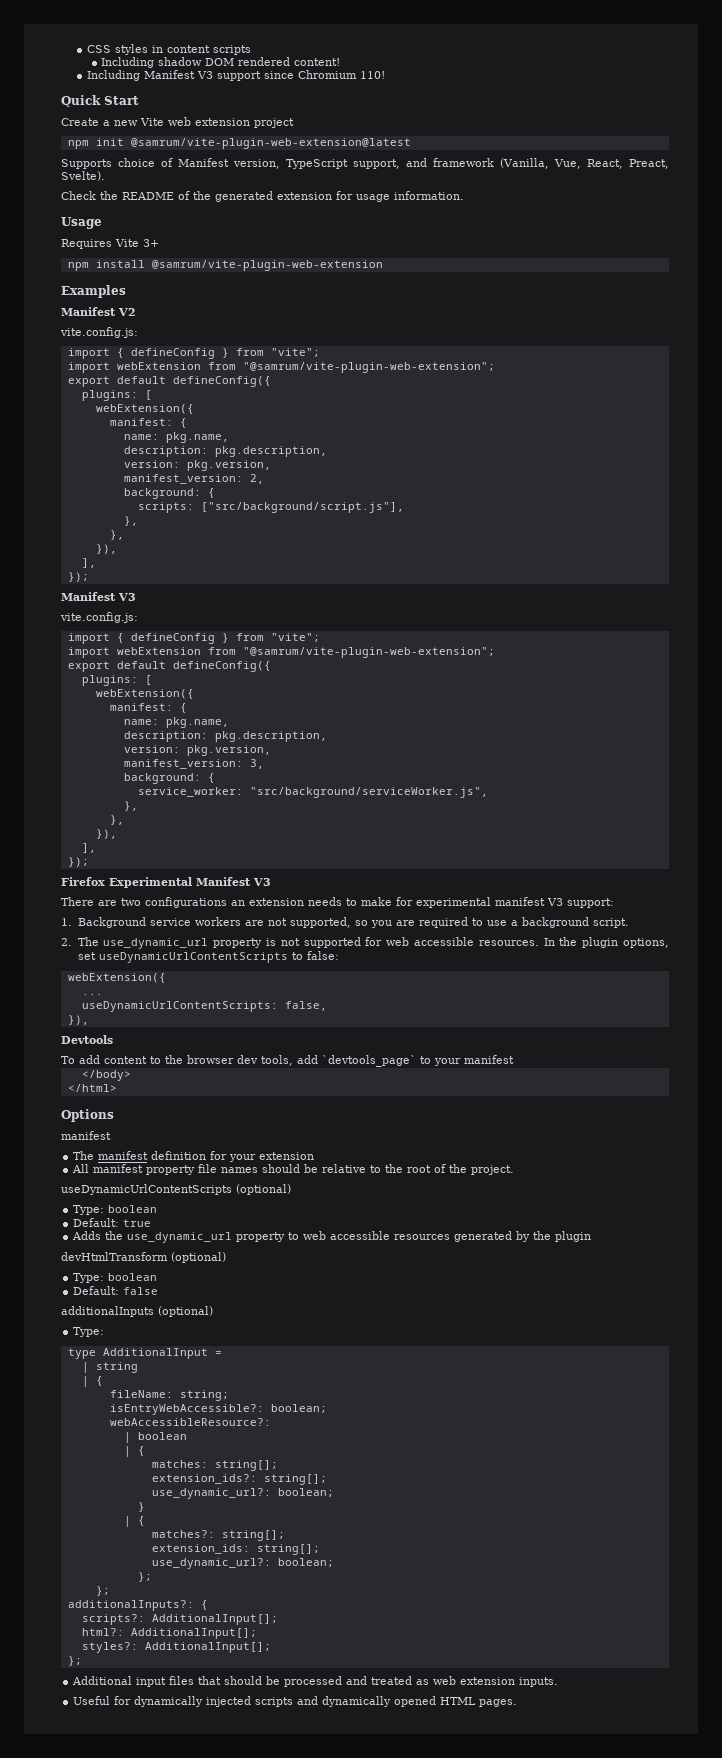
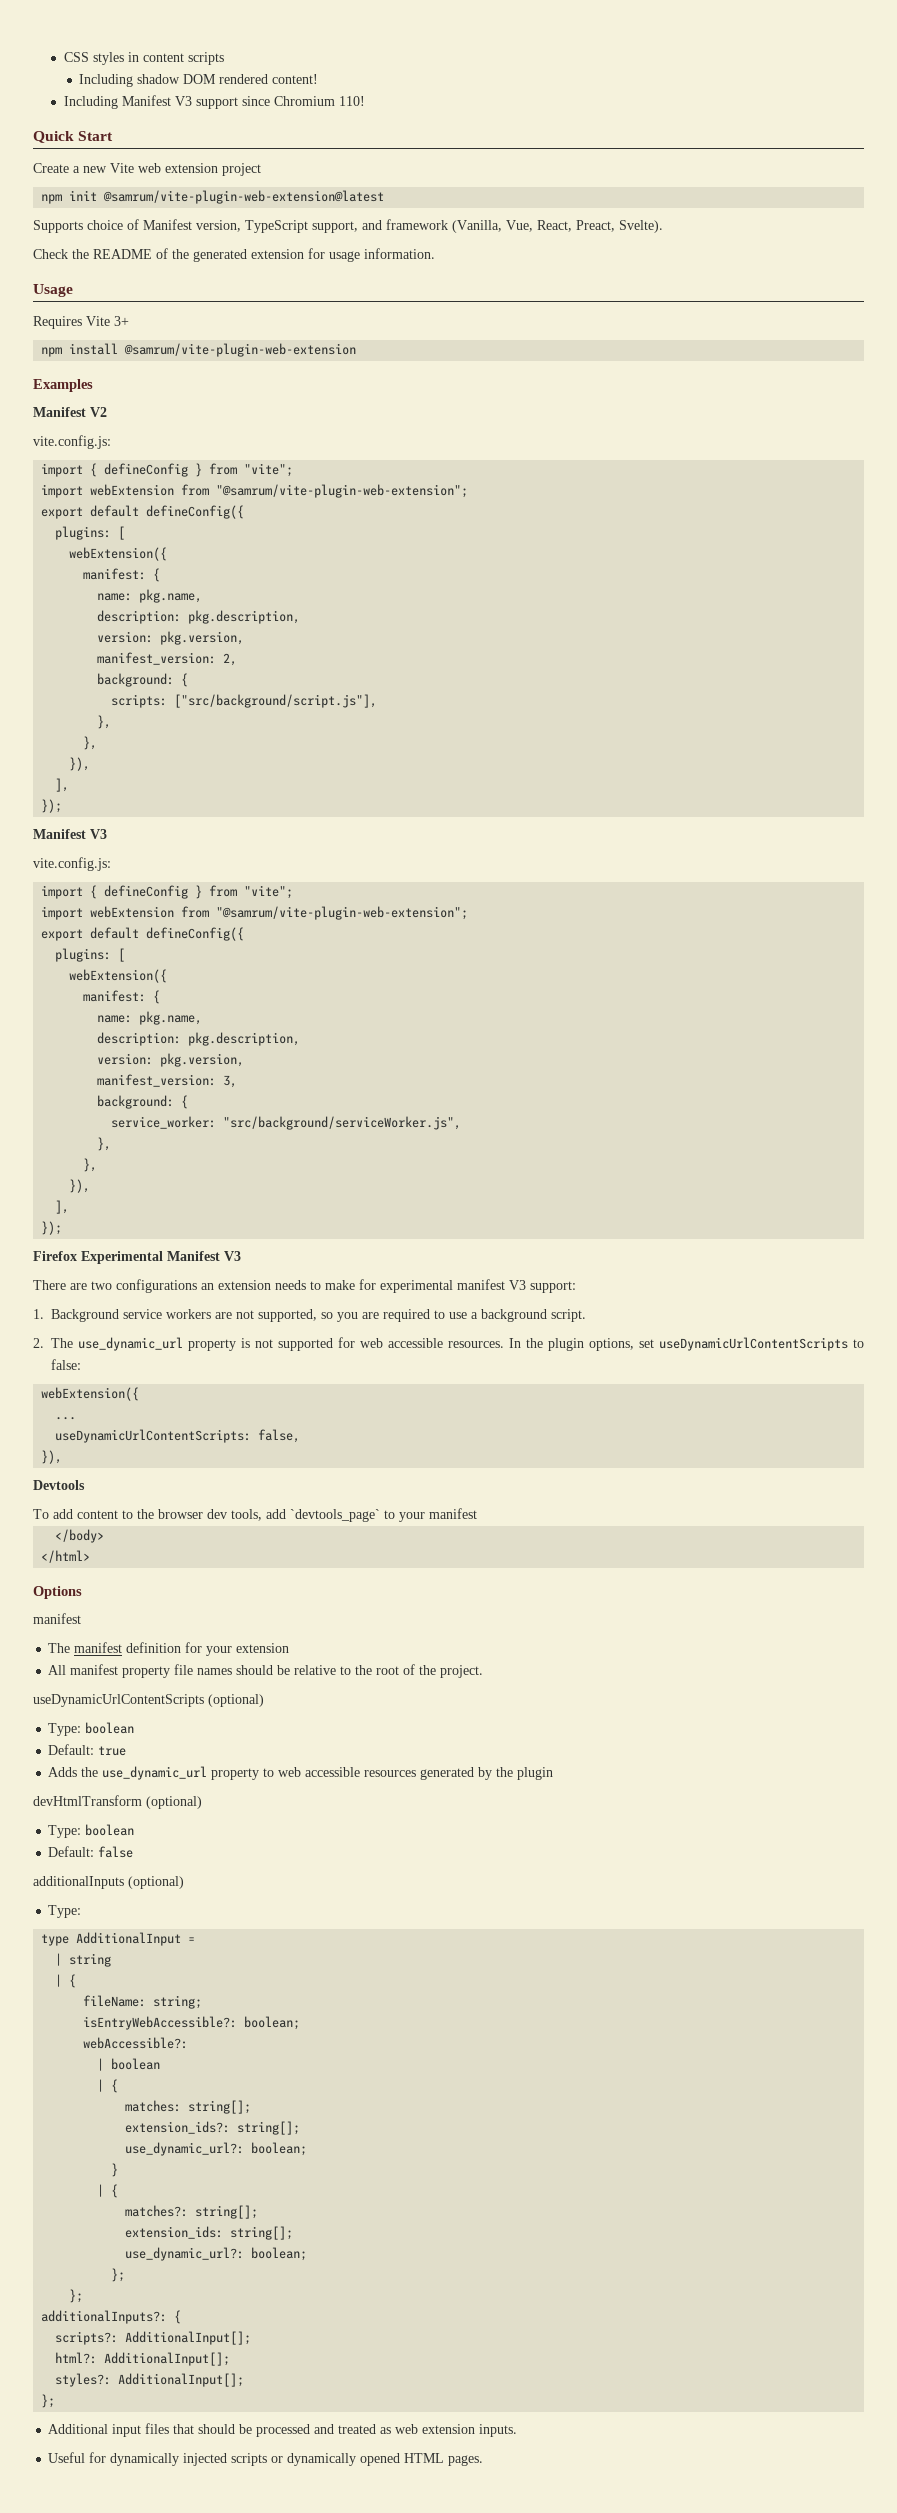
[109,1418,271,1426] webAccessibleResource?: -> [83,2037,189,2049] webAccessible?:
[297,1696,319,1705] and -> [271,2456,284,2463] or

